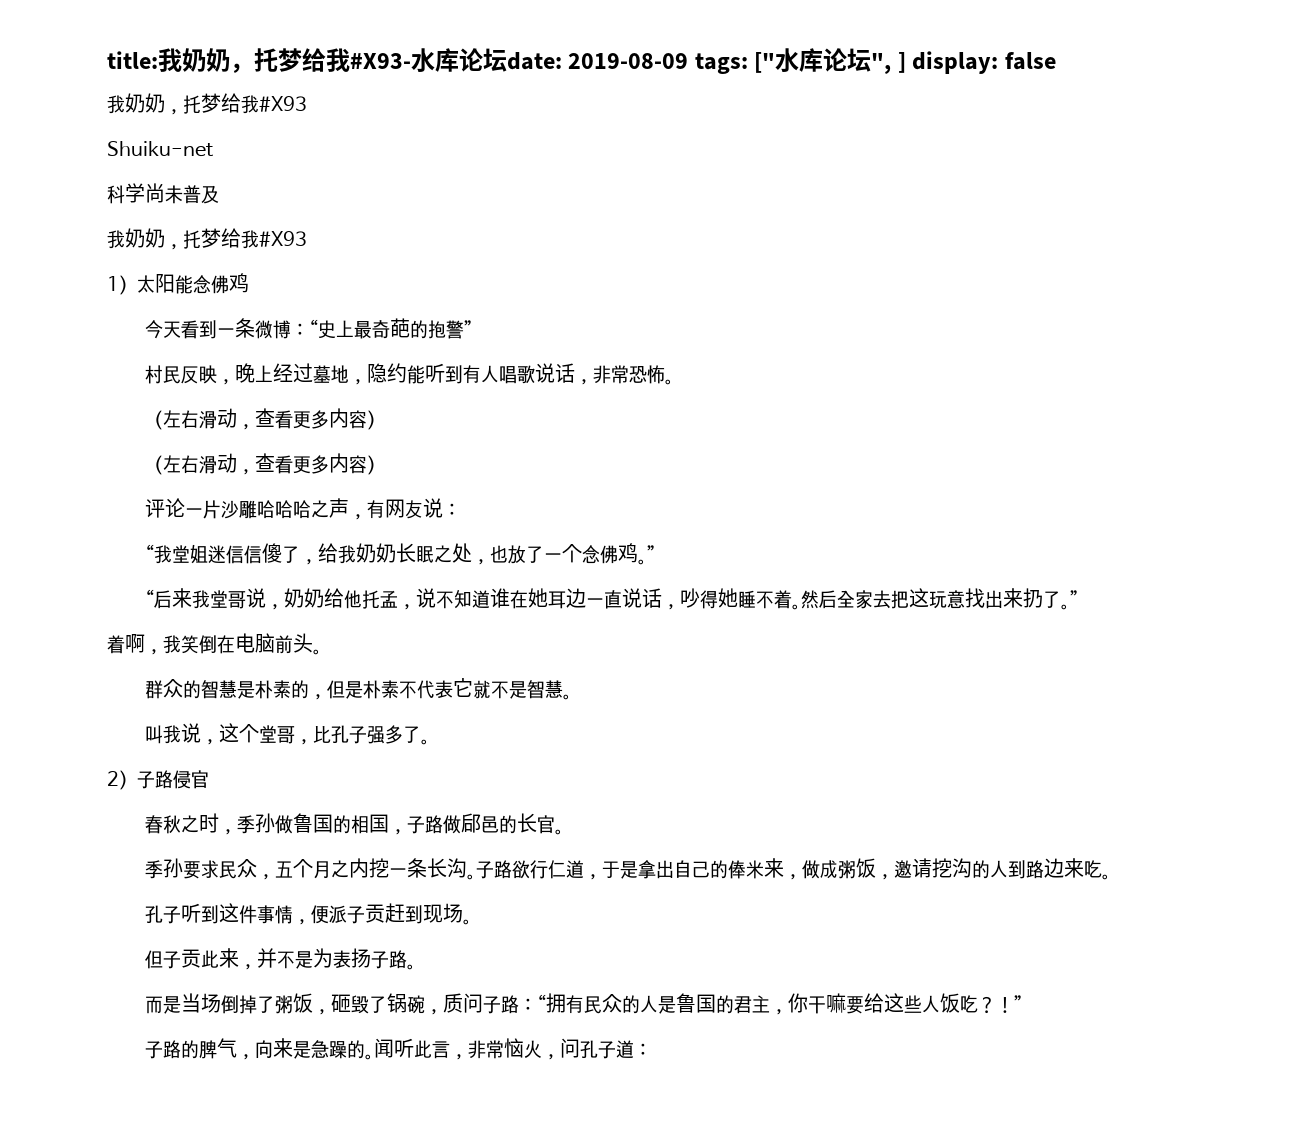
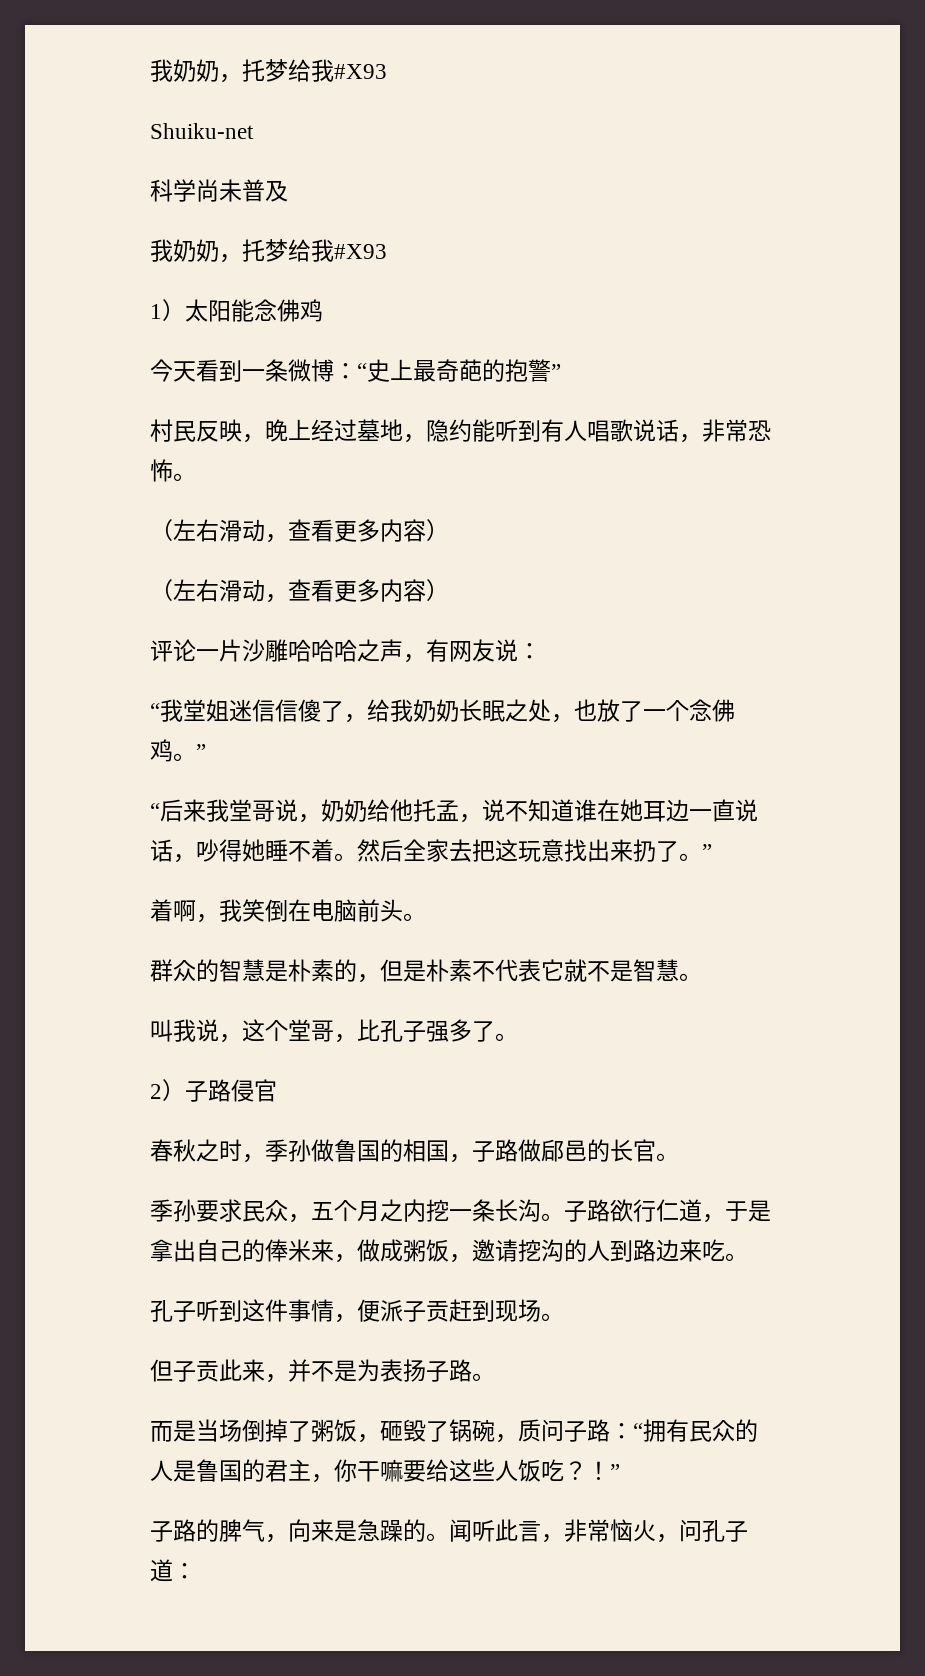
[107,48,1056,74] title:我奶奶，托梦给我#X93-水库论坛date: 2019-08-09 tags: ["水库论坛", ] display: false // -> (150, 70) none

